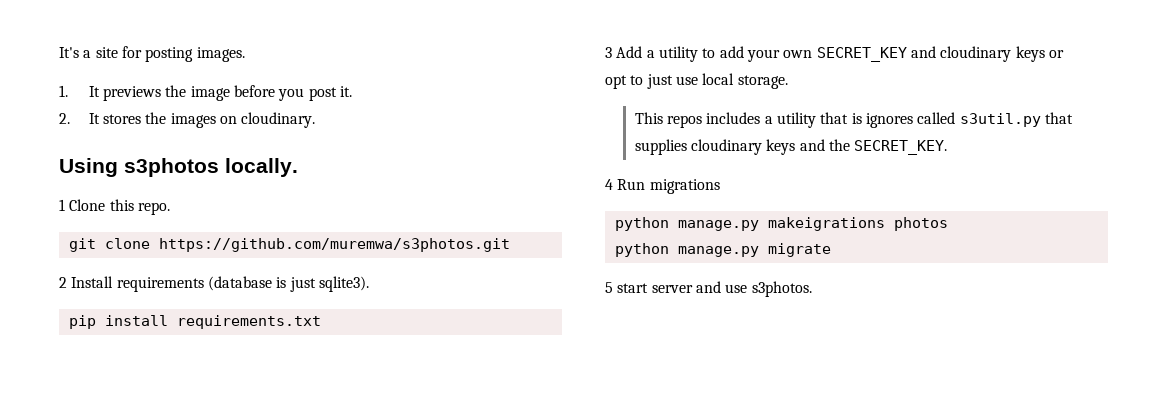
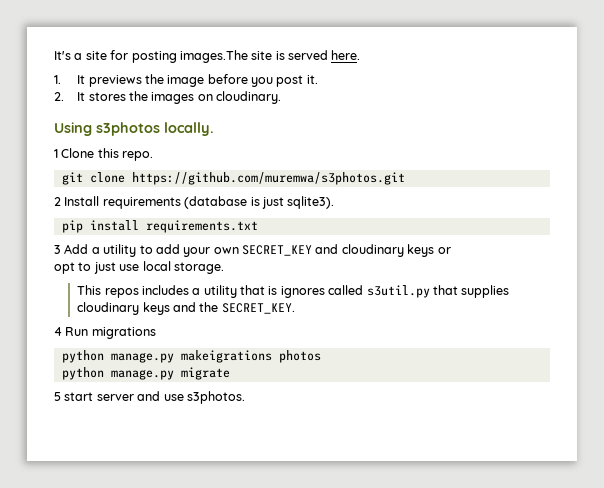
[196,47,245,62] images. -> [179,50,361,63] images.The site is served here.

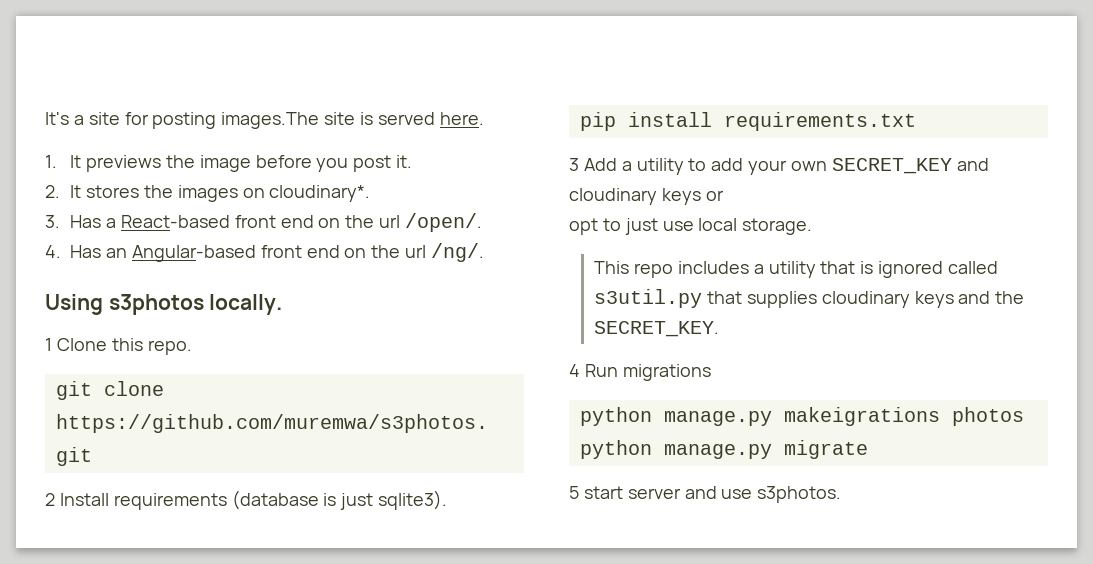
[216,91,282,104] cloudinary. -> [269,185,371,202] [45,213,482,232] [45,243,484,262] cloudinary*. // 3. Has a React-based front end on the url /open/. // 4. Has an Angular-based front end on the url /ng/.
[104,288,139,298] repos -> [633,263,673,278] repo
[280,286,325,298] ignores -> [878,261,944,278] ignored

